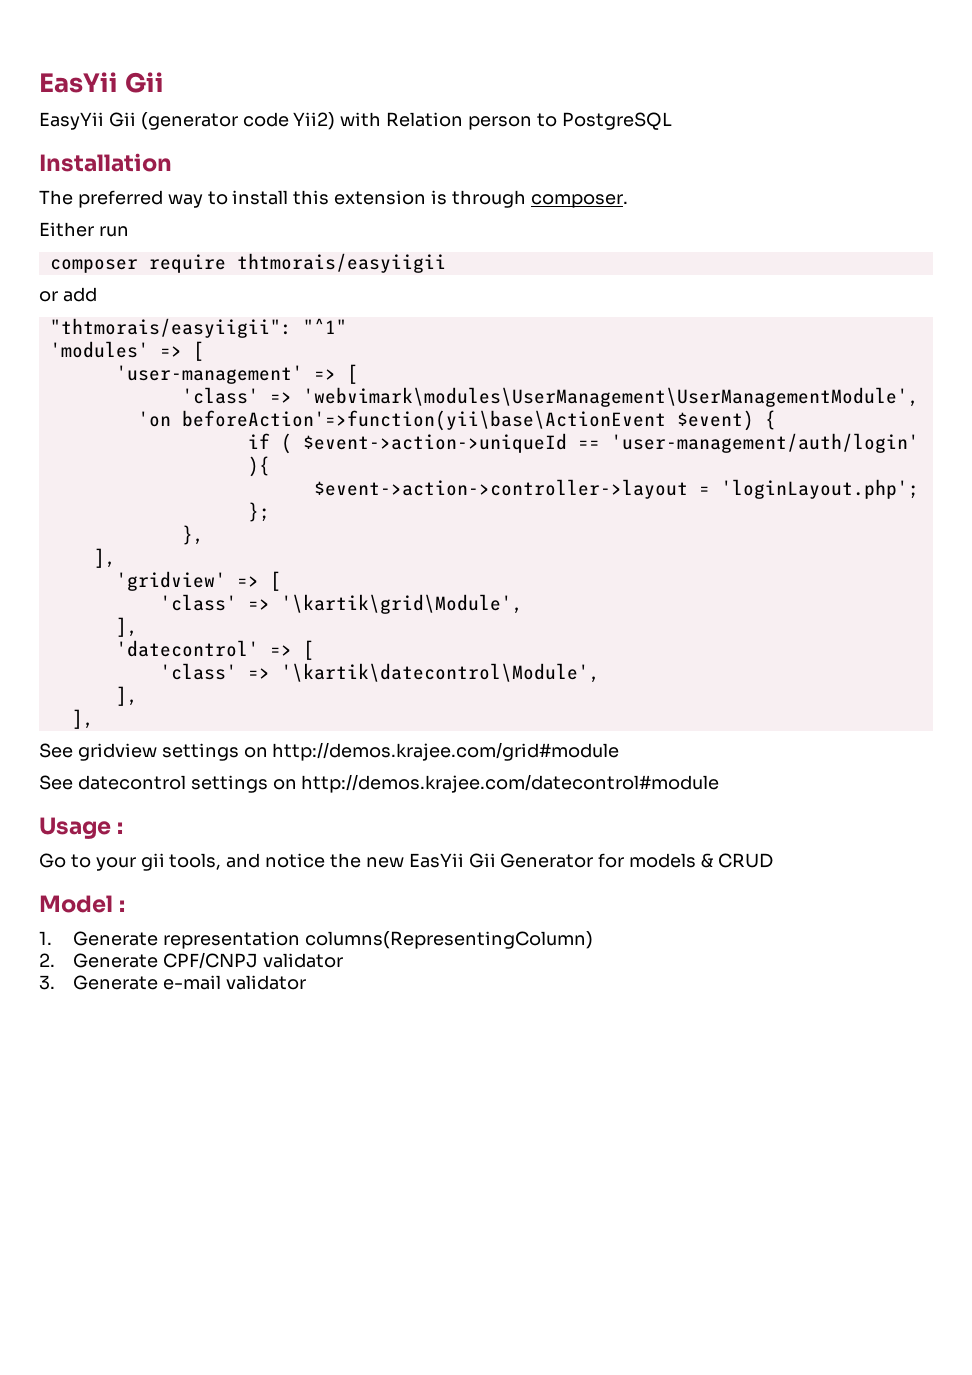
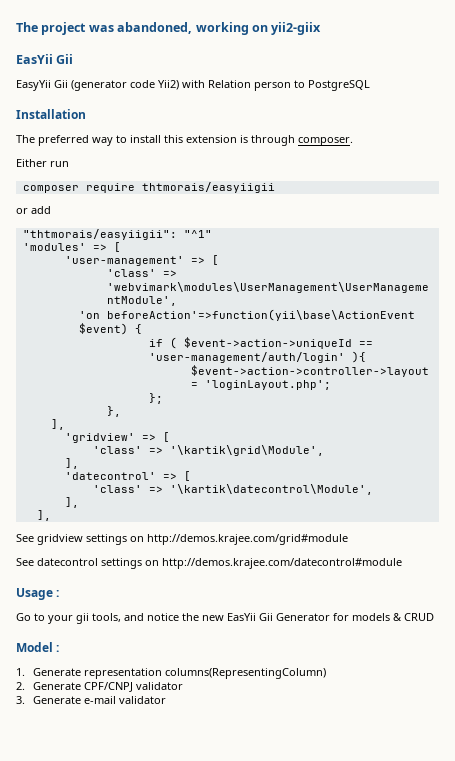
(39, 82) none -> [16,22,322,35] The project was abandoned, working on yii2-giix //

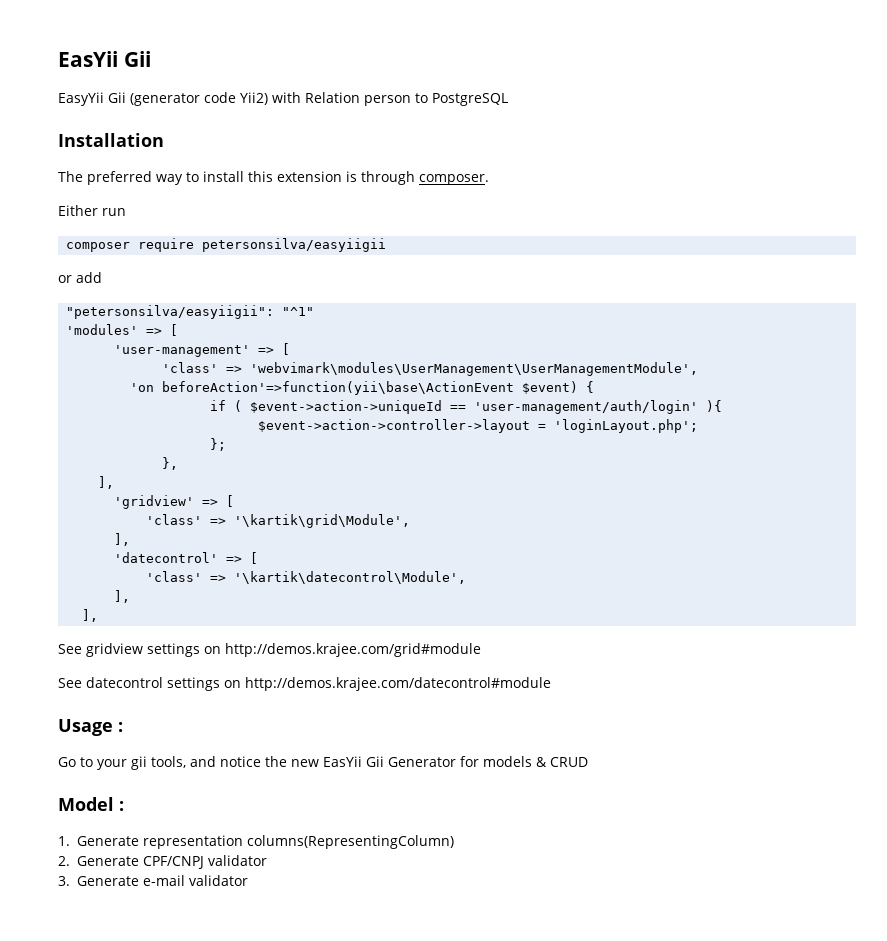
[16,22,322,35] The project was abandoned, working on yii2-giix // -> (58, 59) none
[141,182,275,193] thtmorais/easyiigii -> [202,238,387,252] petersonsilva/easyiigii
[22,229,177,240] "thtmorais/easyiigii": -> [66,305,275,319] "petersonsilva/easyiigii":

